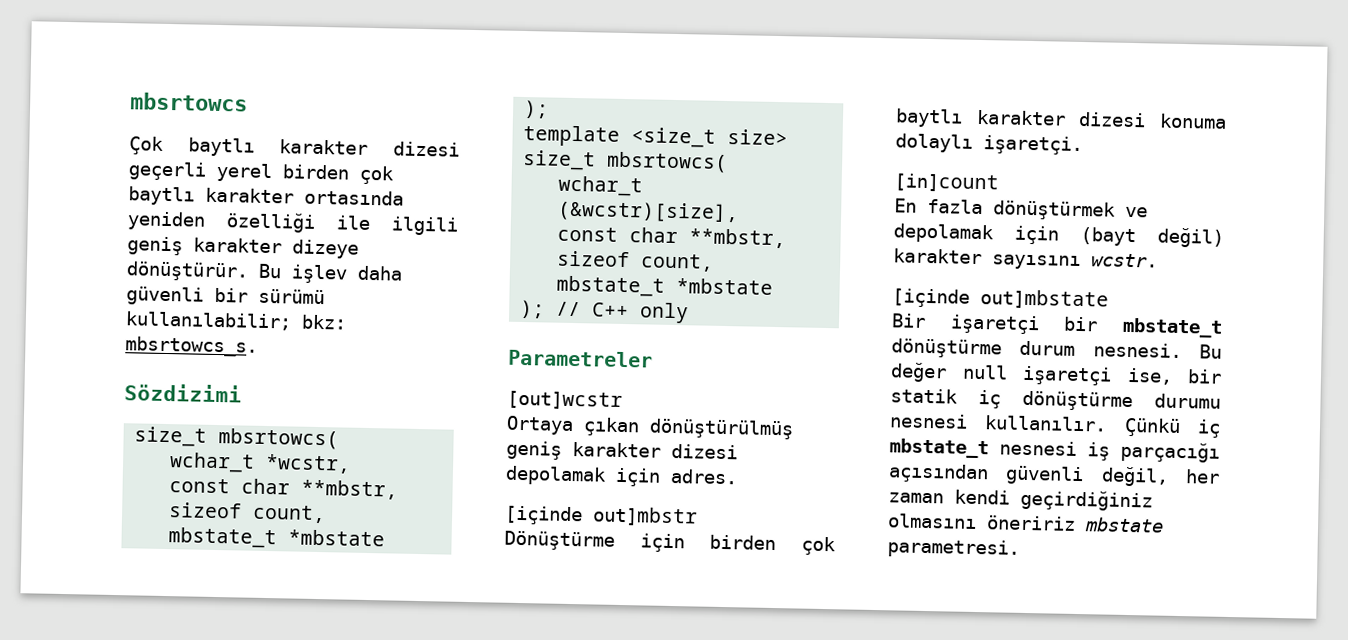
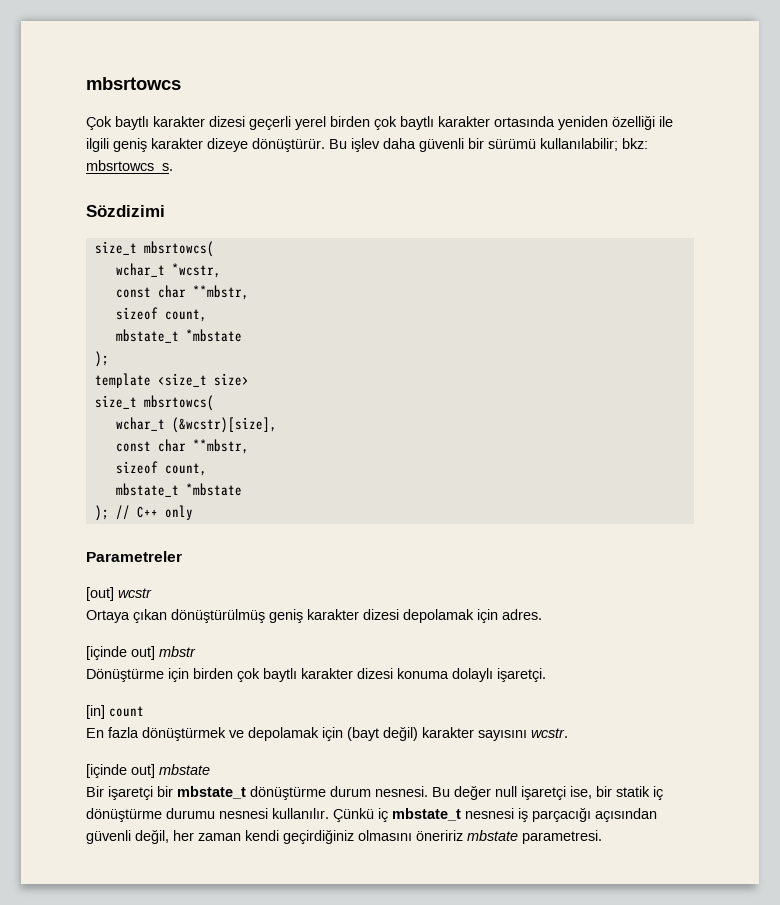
[507,390,623,410] [out]wcstr -> [86,587,152,601] [out] wcstr
[592,506,698,527] out]mbstr -> [131,646,196,660] out] mbstr
[894,173,999,193] [in]count -> [86,705,144,719] [in] count
[980,289,1109,310] out]mbstate -> [131,764,210,778] out] mbstate

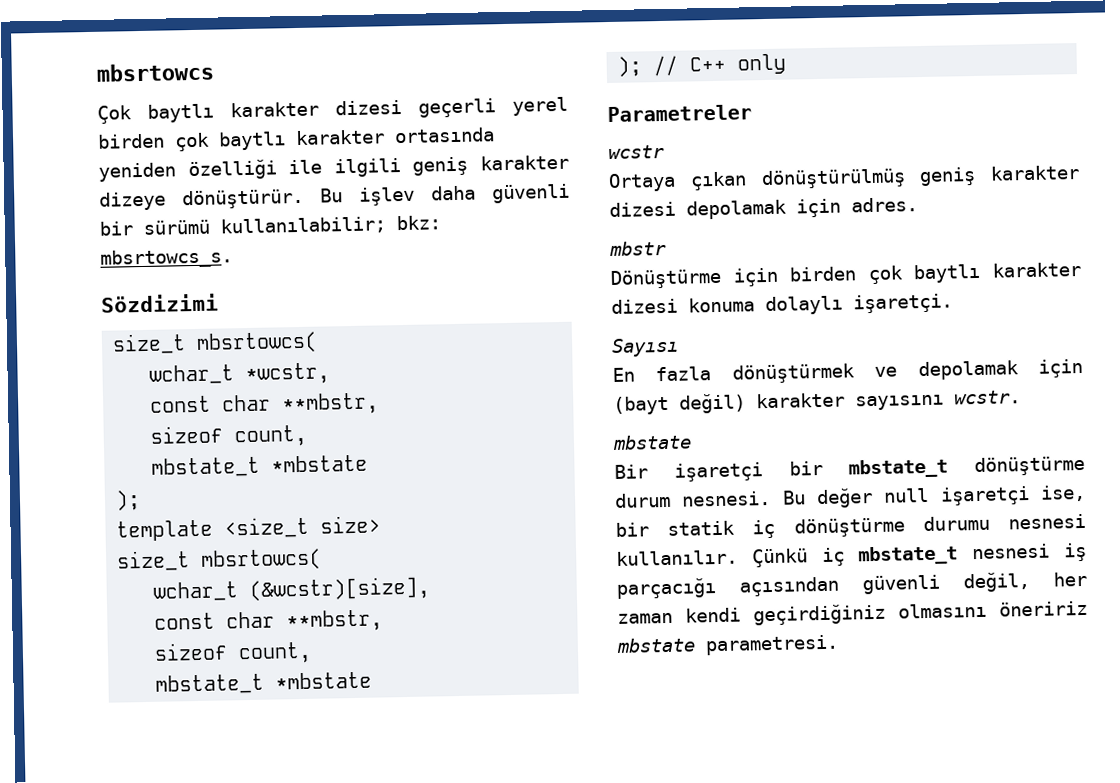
[86,587,114,601] [out] -> (752, 113) none
[86,646,155,660] [içinde out] -> (918, 205) none
[86,705,144,719] [in] count -> [612,337,679,357] Sayısı
[86,764,155,778] [içinde out] -> (1021, 397) none

